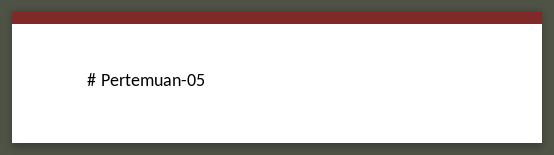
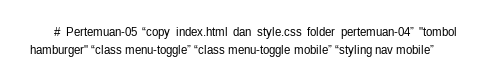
(205, 80) none -> [142,27,458,39] [30,45,434,57] “copy index.html dan style.css folder pertemuan-04” "tombol hamburger" “class menu-toggle” “class menu-toggle mobile” “styling nav mobile”

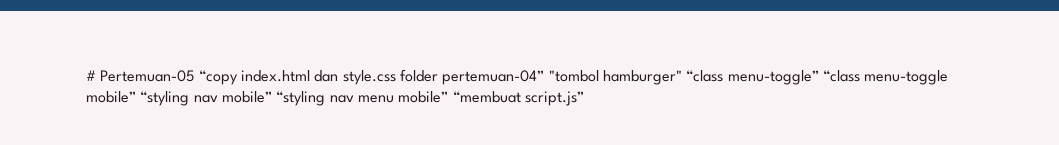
(434, 49) none -> [276,91,584,106] “styling nav menu mobile” “membuat script.js”

